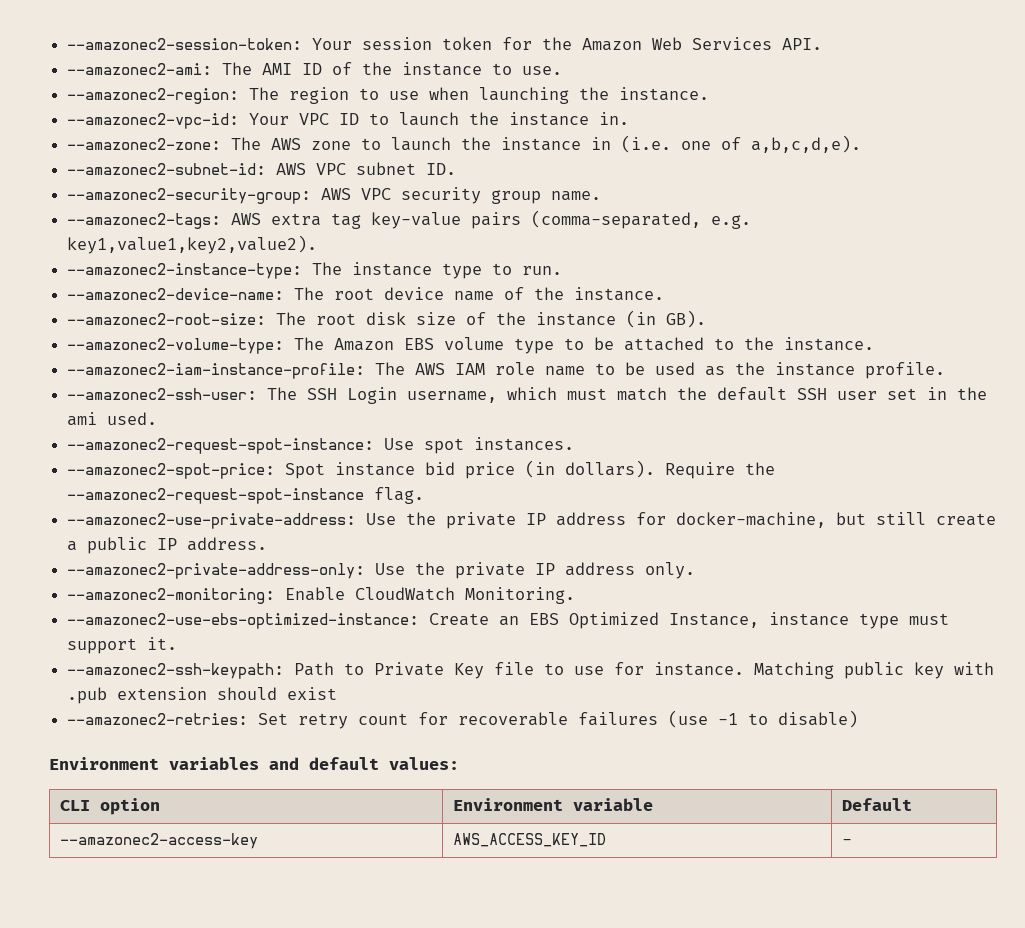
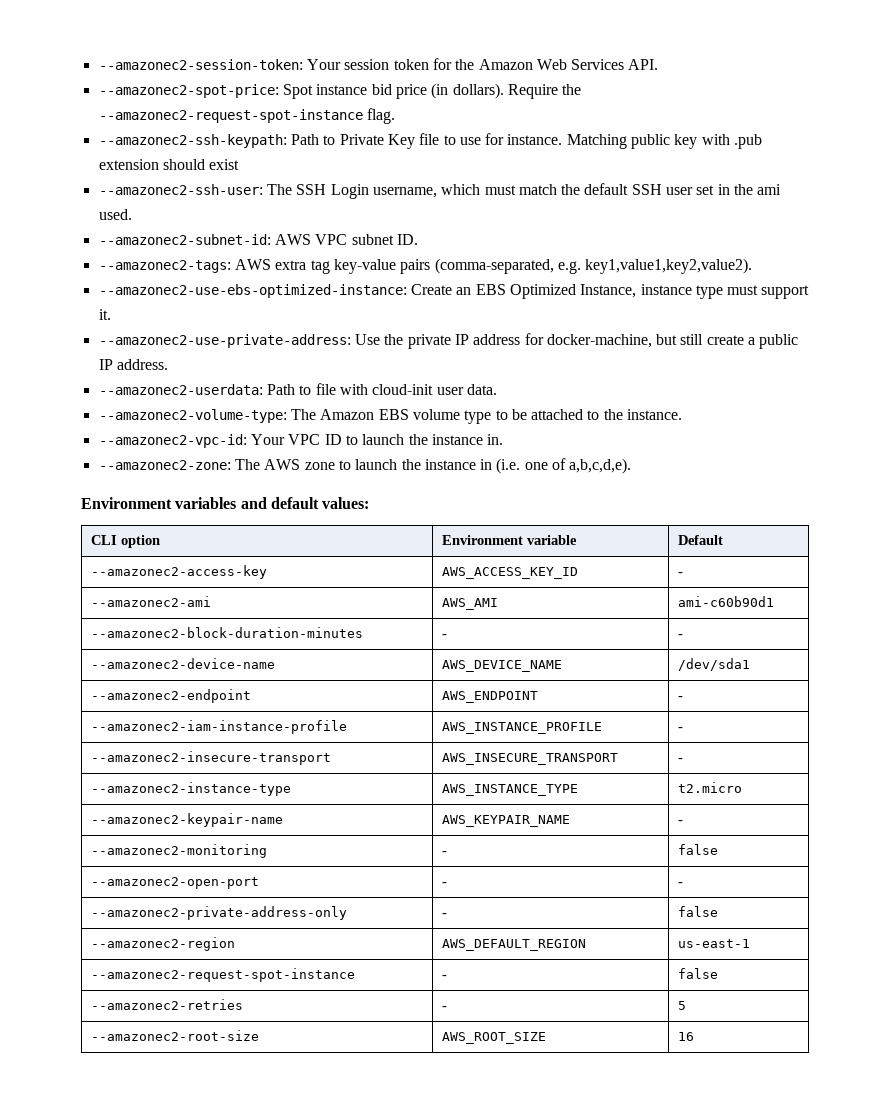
[67,62,563,76] [67,87,570,104] --amazonec2-ami: The AMI ID of the instance to use. // --amazonec2-region: The region to use when launching -> [98,83,582,99] [98,108,395,124] [98,133,763,149] [98,159,240,170] [98,183,782,199] [98,209,132,220] [98,234,418,245] [98,258,753,274] [98,284,810,299] [98,309,111,320] [98,333,799,349] [98,359,168,370] [98,383,497,395] [98,409,600,424] --amazonec2-spot-price: Spot instance bid price (in dollars). Require the --amazonec2-request-spot-instance flag. // --amazonec2-ssh-keypath: Path to Private Key file to use for instance. Matching public key with .pub extension should exist // --amazonec2-ssh-user: The SSH Login username, which must match the default SSH user set in the ami used. // --amazonec2-subnet-id: AWS VPC subnet ID. // --amazonec2-tags: AWS extra tag key-value pairs (comma-separated, e.g. key1,value1,key2,value2). // --amazonec2-use-ebs-optimized-instance: Create an EBS Optimized Instance, instance type must support it. // --amazonec2-use-private-address: Use the private IP address for docker-machine, but still create a public IP address. // --amazonec2-userdata: Path to file with cloud-init user data. // --amazonec2-volume-type: The Amazon EBS volume type to be attached to
[67,162,457,175] [67,187,602,204] [67,210,752,229] [67,235,318,254] [67,262,563,279] [67,287,665,301] [67,310,707,328] [67,337,875,354] [67,362,946,379] [67,387,988,404] [67,412,158,426] [67,437,575,454] [67,460,776,479] [67,487,425,504] [67,512,997,529] [67,537,268,554] [67,562,696,579] [67,587,576,604] [67,612,950,629] [67,637,178,654] [67,662,995,679] [67,687,338,704] [67,710,859,729] // --amazonec2-subnet-id: AWS VPC subnet ID. // --amazonec2-security-group: AWS VPC security group name. // --amazonec2-tags: AWS extra tag key-value pairs (comma-separated, e.g. key1,value1,key2,value2). // --amazonec2-instance-type: The instance type to run. // --amazonec2-device-name: The root device name of the instance. // --amazonec2-root-size: The root disk size of the instance (in GB). // --amazonec2-volume-type: The Amazon EBS volume type to be attached to the instance. // --amazonec2-iam-instance-profile: The AWS IAM role name to be used as the instance profile. // --amazonec2-ssh-user: The SSH Login username, which must match the default SSH user set in the ami used. // --amazonec2-request-spot-instance: Use spot instances. // --amazonec2-spot-price: Spot instance bid price (in dollars). Require the --amazonec2-request-spot-instance flag. // --amazonec2-use-private-address: Use the private IP address for docker-machine, but still create a public IP address. // --amazonec2-private-address-only: Use the private IP address only. // --amazonec2-monitoring: Enable CloudWatch Monitoring. // --amazonec2-use-ebs-optimized-instance: Create an EBS Optimized Instance, instance type must support it. // --amazonec2-ssh-keypath: Path to Private Key file to use for instance. Matching public key with .pub extension should exist // --amazonec2-retries: Set retry count for recoverable failures (use -1 to disable) -> (632, 466) none
(852, 842) none -> [90,596,211,607] [441,598,498,610] [677,596,774,607] [90,627,363,638] [441,634,447,638] [677,634,683,638] [90,658,275,669] [441,660,562,672] [677,658,750,671] [90,689,251,703] [441,691,538,703] [677,696,683,700] [90,720,347,734] [441,722,602,734] [677,727,683,731] [90,751,331,765] [441,753,618,765] [677,758,683,762] [90,782,291,796] [441,784,578,796] [677,782,742,793] [90,813,283,827] [441,815,570,827] [677,820,683,824] [90,844,267,858] [441,851,447,855] [677,844,718,855] [90,877,259,889] [441,882,447,886] [677,882,683,886] [90,906,347,920] [441,913,447,917] [677,906,718,917] [90,937,235,951] [441,939,586,951] [677,939,750,948] [90,968,355,982] [441,975,447,979] [677,968,718,979] [90,999,243,1010] [441,1006,447,1010] [677,1001,686,1010] [90,1030,259,1041] [441,1032,546,1044] [677,1032,694,1041] // --amazonec2-ami | AWS_AMI | ami-c60b90d1 // --amazonec2-block-duration-minutes | - | - // --amazonec2-device-name | AWS_DEVICE_NAME | /dev/sda1 // --amazonec2-endpoint | AWS_ENDPOINT | - // --amazonec2-iam-instance-profile | AWS_INSTANCE_PROFILE | - // --amazonec2-insecure-transport | AWS_INSECURE_TRANSPORT | - // --amazonec2-instance-type | AWS_INSTANCE_TYPE | t2.micro // --amazonec2-keypair-name | AWS_KEYPAIR_NAME | - // --amazonec2-monitoring | - | false // --amazonec2-open-port | - | - // --amazonec2-private-address-only | - | false // --amazonec2-region | AWS_DEFAULT_REGION | us-east-1 // --amazonec2-request-spot-instance | - | false // --amazonec2-retries | - | 5 // --amazonec2-root-size | AWS_ROOT_SIZE | 16

